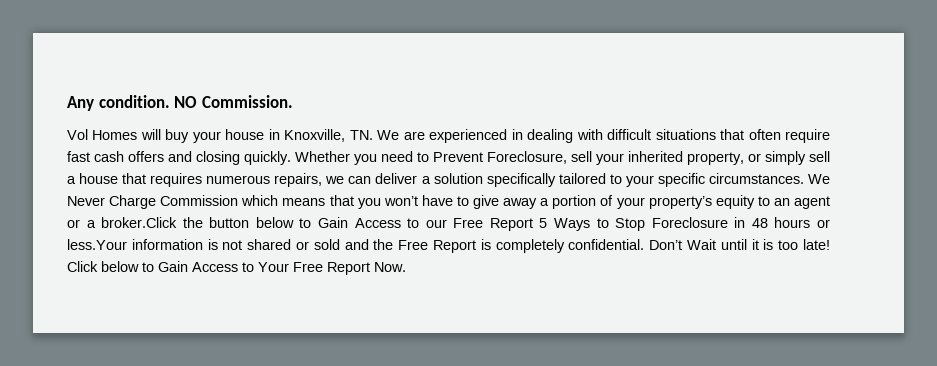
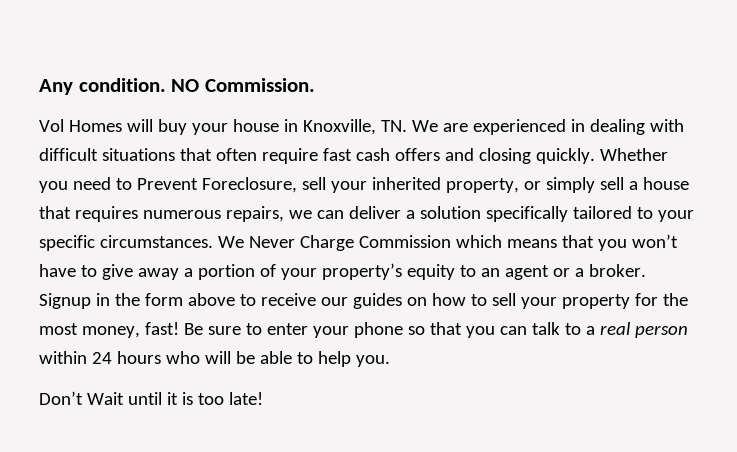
[101,217,830,231] [67,239,645,253] broker.Click the button below to Gain Access to our Free Report 5 Ways to Stop Foreclosure in 48 hours or less.Your information is not shared or sold and the Free Report is completely confidential. -> [588,264,646,277] [39,293,688,309] [39,322,688,338] [39,351,390,367] broker. Signup in the form above to receive our guides on how to sell your property for the most money, fast! Be sure to enter your phone so that you can talk to a real person within 24 hours who will be able to help you. //
[67,261,406,275] Click below to Gain Access to Your Free Report Now. -> (263, 398) none

